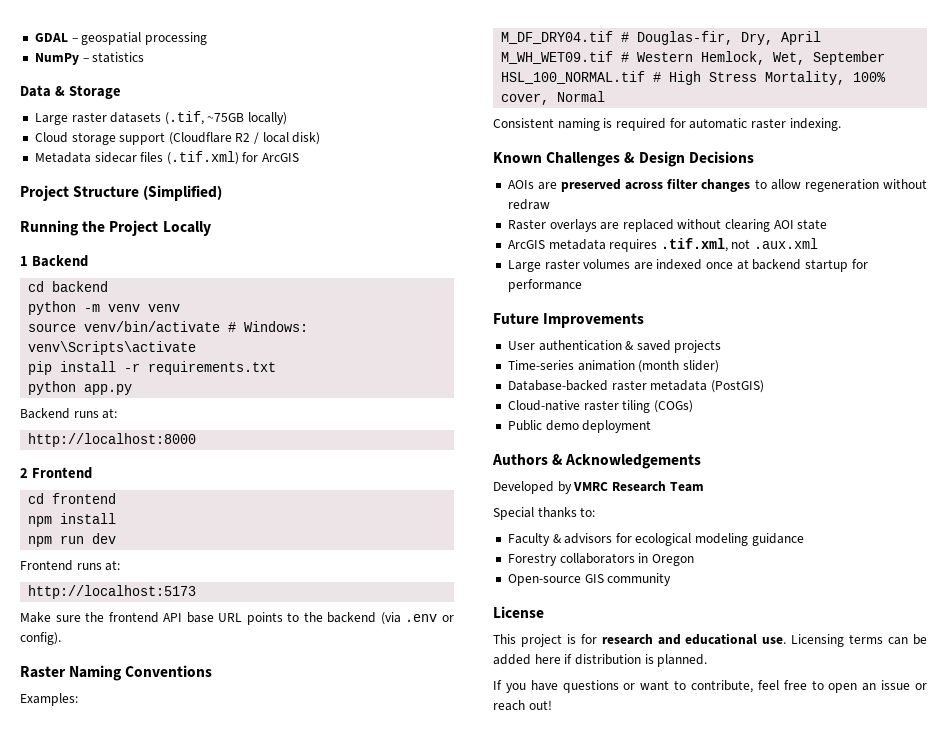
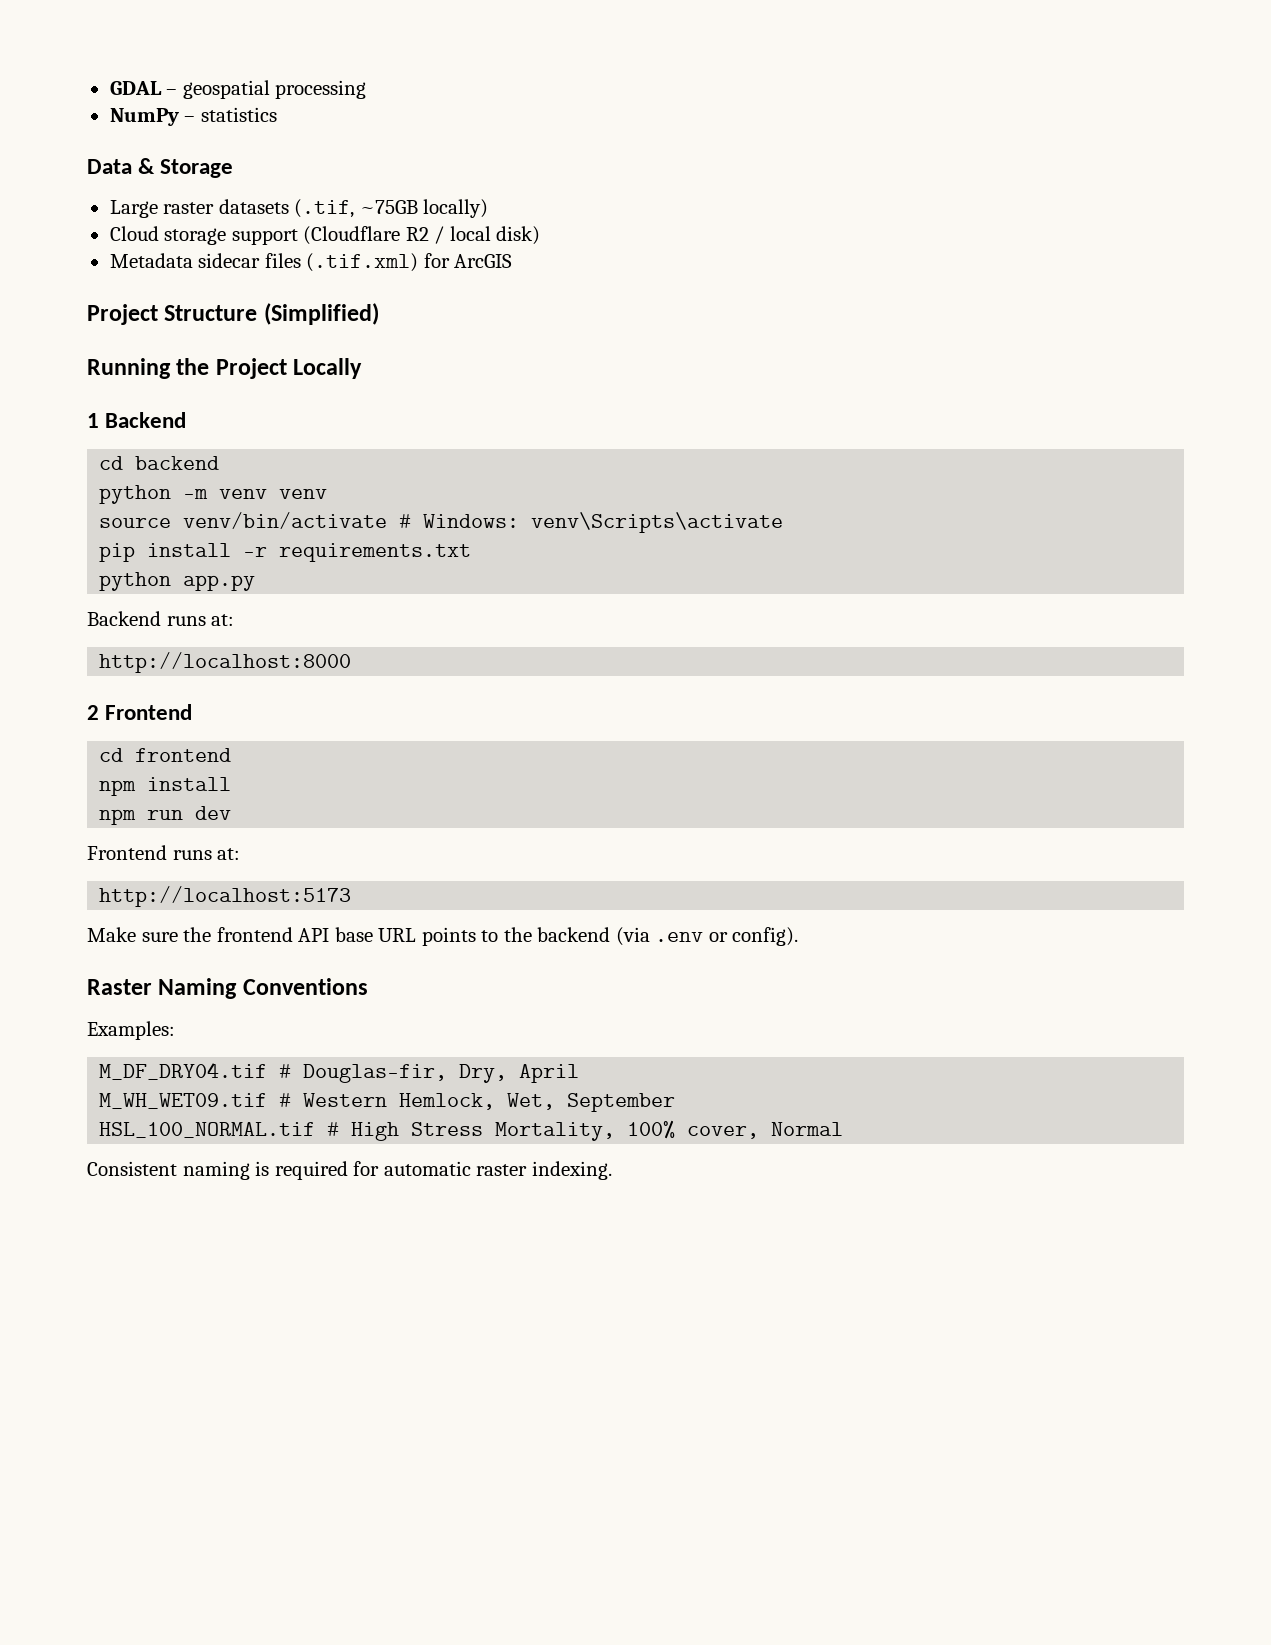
[493,151,754,167] [507,178,927,192] [507,199,550,210] [507,219,828,232] [507,238,819,252] [507,259,868,272] [507,279,582,292] [493,313,645,328] [507,340,722,353] [507,360,719,373] [507,380,764,393] [507,400,693,413] [507,420,652,433] [492,454,702,469] [493,481,704,494] [493,507,596,520] [507,533,804,546] [507,553,694,566] [507,573,672,586] [493,606,544,618] [493,633,928,647] [493,654,708,667] [493,680,927,693] [493,700,552,711] // Known Challenges & Design Decisions // AOIs are preserved across filter changes to allow regeneration without redraw // Raster overlays are replaced without clearing AOI state // ArcGIS metadata requires .tif.xml, not .aux.xml // Large raster volumes are indexed once at backend startup for performance // Future Improvements // User authentication & saved projects // Time-series animation (month slider) // Database-backed raster metadata (PostGIS) // Cloud-native raster tiling (COGs) // Public demo deployment // Authors & Acknowledgements // Developed by VMRC Research Team // Special thanks to: // Faculty & advisors for ecological modeling guidance // Forestry collaborators in Oregon // Open-source GIS community // License // This project is for research and educational use. Licensing terms can be added here if distribution is planned. // If you have questions or want to contribute, feel free to open an issue or reach out! -> (612, 1170) none

